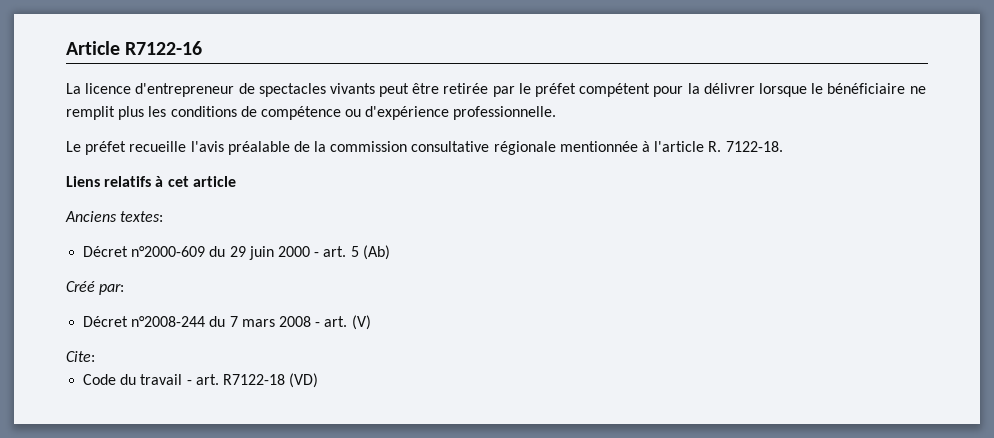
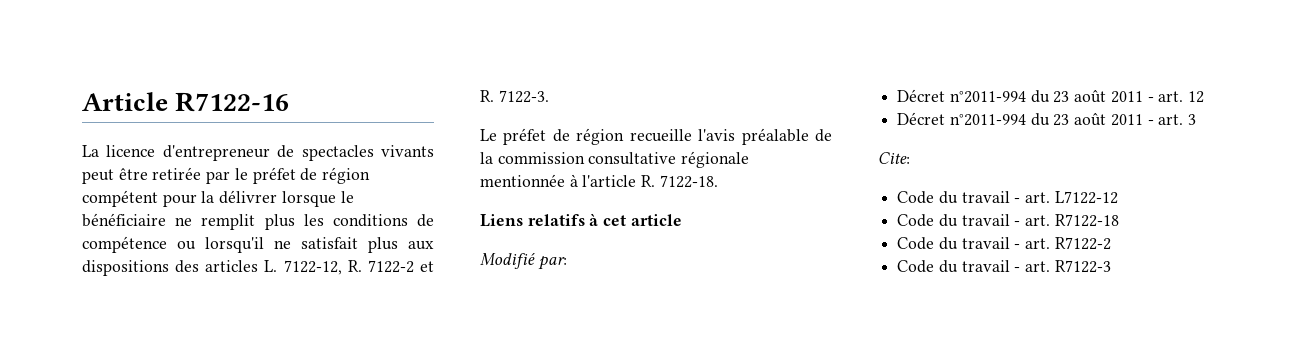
(577, 90) none -> [300,167,371,184] de région
[365,106,557,120] d'expérience professionnelle. -> [205,237,434,253] [82,260,435,276] [480,90,549,103] lorsqu'il ne satisfait plus aux dispositions des articles L. 7122-12, R. 7122-2 et R. 7122-3.
(127, 148) none -> [552,128,625,145] de région
[65,211,164,222] [83,245,390,260] [66,281,125,295] [83,315,371,330] [66,351,95,362] Anciens textes: // Décret n°2000-609 du 29 juin 2000 - art. 5 (Ab) // Créé par: // Décret n°2008-244 du 7 mars 2008 - art. (V) // Cite: -> [480,253,567,270] [897,89,1205,103] [897,112,1197,126] [878,152,910,164] [897,191,1118,204] Modifié par: // Décret n°2011-994 du 23 août 2011 - art. 12 // Décret n°2011-994 du 23 août 2011 - art. 3 // Cite: // Code du travail - art. L7122-12
[289,373,319,388] (VD) -> [897,237,1111,250] [897,260,1111,273] // Code du travail - art. R7122-2 // Code du travail - art. R7122-3

